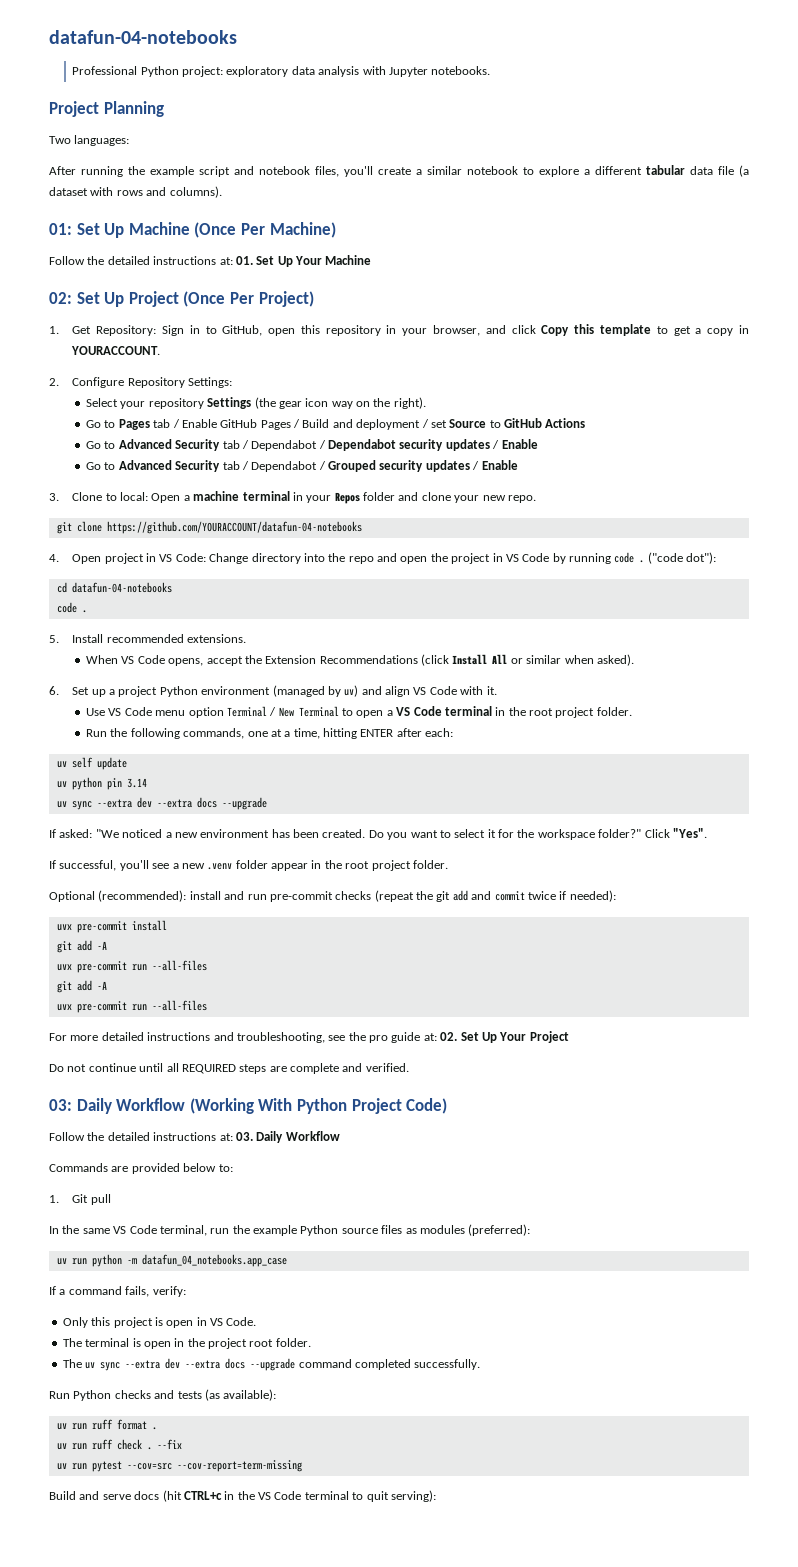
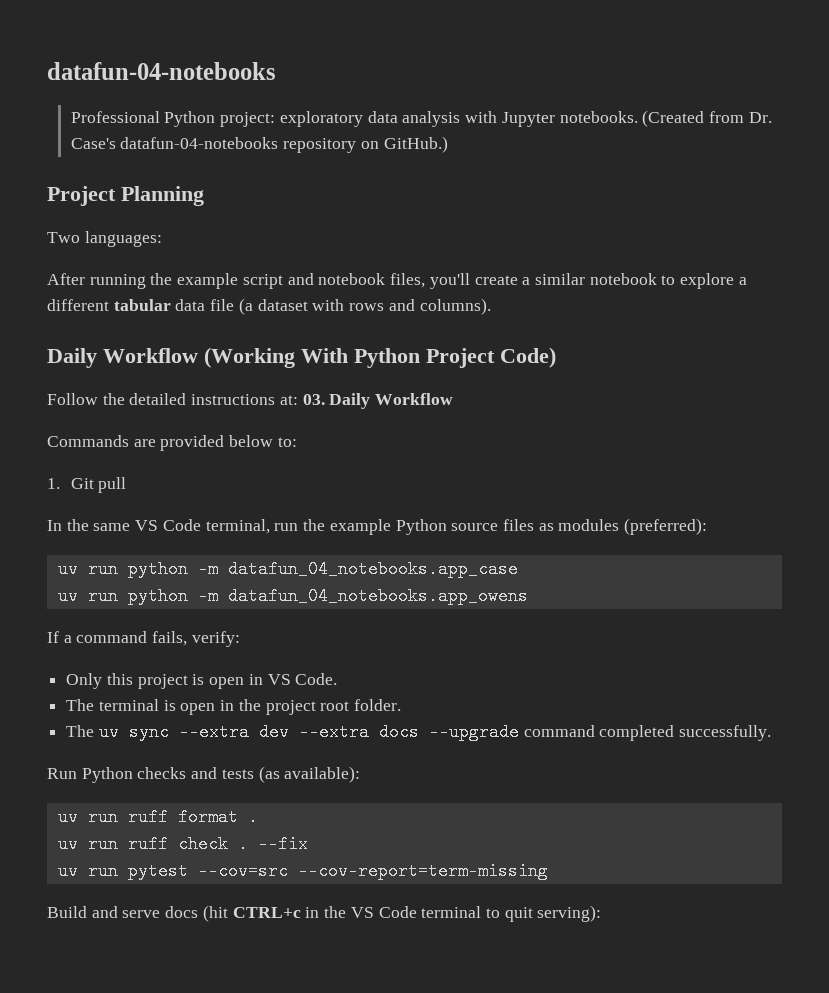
(491, 70) none -> [642,110,772,127] [70,136,448,153] (Created from Dr. Case's datafun-04-notebooks repository on GitHub.)
[49,222,336,238] [49,255,372,267] [49,291,314,307] [49,324,749,336] [71,346,161,355] [49,377,233,388] [86,397,426,409] [86,418,586,430] [86,439,538,451] [86,460,518,472] [49,491,536,504] [56,521,362,534] [49,552,717,564] [56,582,172,593] [56,602,87,613] [49,634,247,643] [86,654,634,666] [49,685,497,697] [86,706,632,718] [86,728,454,739] [56,757,127,770] [56,777,147,790] [56,797,267,810] [49,828,707,840] [49,860,448,871] [49,890,616,902] [56,920,167,933] [56,940,107,953] [56,960,207,973] [56,980,107,993] [56,1000,207,1013] [49,1031,569,1043] [49,1063,409,1074] [49,1099,72,1111] 01: Set Up Machine (Once Per Machine) // Follow the detailed instructions at: 01. Set Up Your Machine // 02: Set Up Project (Once Per Project) // 1. Get Repository: Sign in to GitHub, open this repository in your browser, and click Copy this template to get a copy in YOURACCOUNT. // 2. Configure Repository Settings: // Select your repository Settings (the gear icon way on the right). // Go to Pages tab / Enable GitHub Pages / Build and deployment / set Source to GitHub Actions // Go to Advanced Security tab / Dependabot / Dependabot security updates / Enable // Go to Advanced Security tab / Dependabot / Grouped security updates / Enable // 3. Clone to local: Open a machine terminal in your Repos folder and clone your new repo. // git clone https://github.com/YOURACCOUNT/datafun-04-notebooks // 4. Open project in VS Code: Change directory into the repo and open the project in VS Code by running code . ("code dot"): // cd datafun-04-notebooks // code . // 5. Install recommended extensions. // When VS Code opens, accept the Extension Recommendations (click Install All or similar when asked). // 6. Set up a project Python environment (managed by uv) and align VS Code with it. // Use VS Code menu option Terminal / New Terminal to open a VS Code terminal in the root project folder. // Run the following commands, one at a time, hitting ENTER after each: // uv self update // uv python pin 3.14 // uv sync --extra dev --extra docs --upgrade // If asked: "We noticed a new environment has been created. Do you want to select it for the workspace folder?" Click "Yes". // If successful, you'll see a new .venv folder appear in the root project folder. // Optional (recommended): install and run pre-commit checks (repeat the git add and commit twice if needed): // uvx pre-commit install // git add -A // uvx pre-commit run --all-files // git add -A // uvx pre-commit run --all-files // For more detailed instructions and troubleshooting, see the pro guide at: 02. Set Up Your Project // Do not continue until all REQUIRED steps are complete and verified. // 03: -> (491, 306) none
(287, 1260) none -> [57,587,528,605] // uv run python -m datafun_04_notebooks.app_owens

